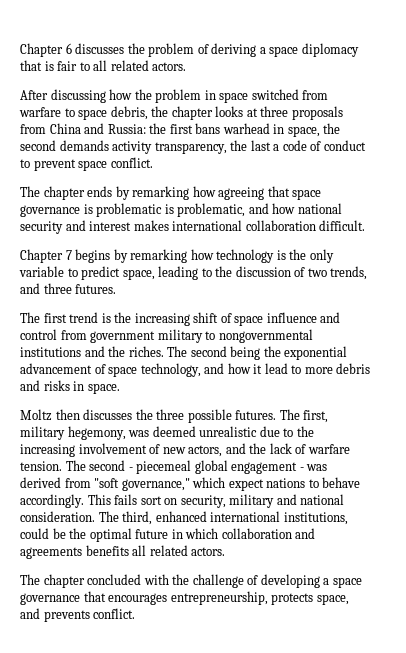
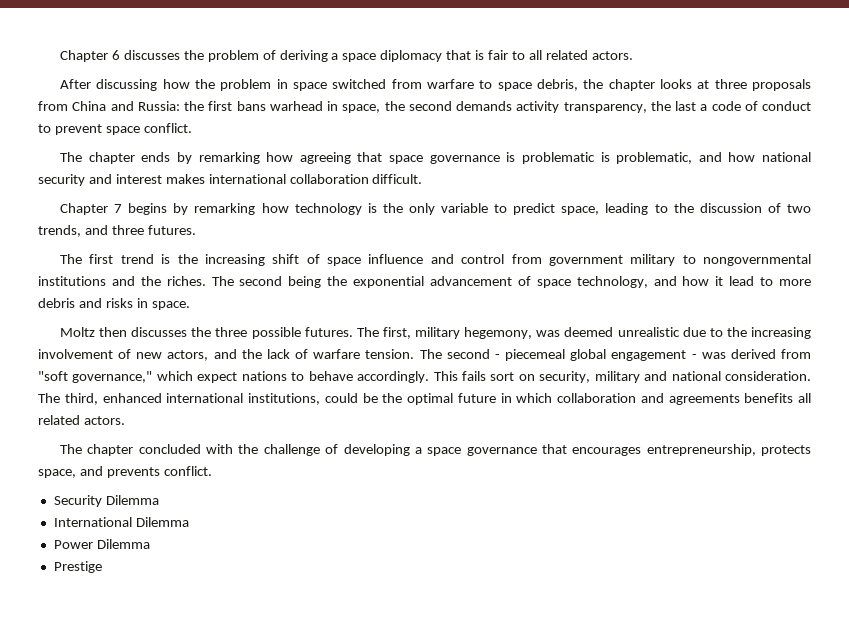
(136, 613) none -> [53,495,159,507] [53,517,189,527] [53,539,150,549] [53,561,102,573] // Security Dilemma // International Dilemma // Power Dilemma // Prestige

